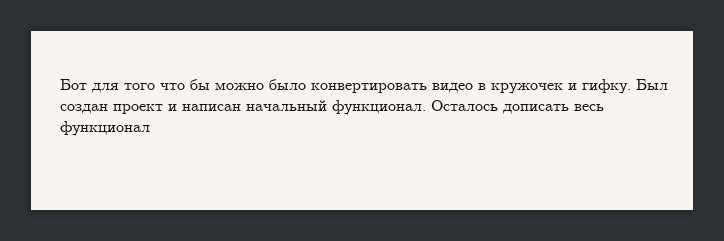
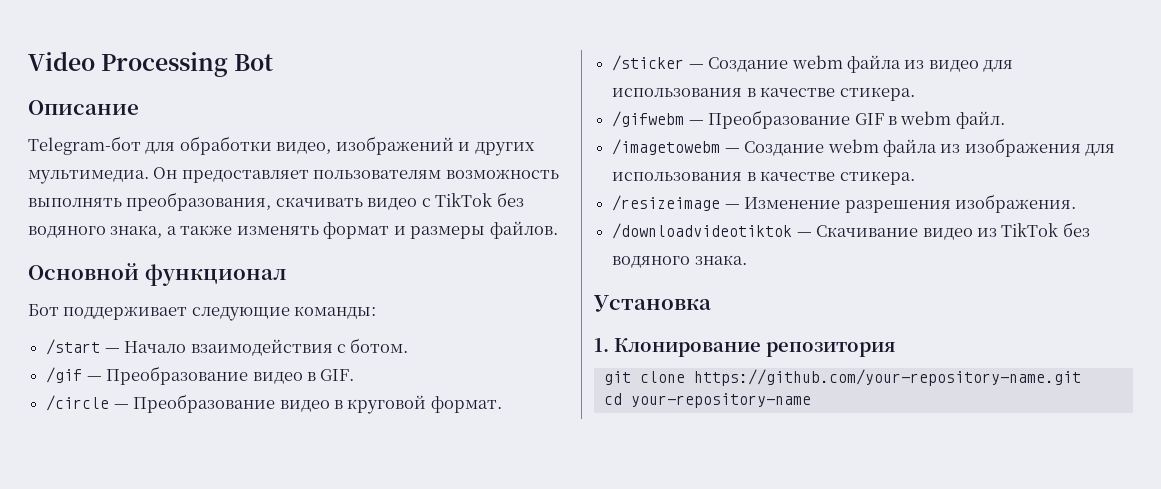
[60,79,668,94] [60,100,604,115] [60,121,150,136] Бот для того что бы можно было конвертировать видео в кружочек и гифку. Был создан проект и написан начальный функционал. Осталось дописать весь функционал -> [28,51,274,77] [28,100,139,115] [28,136,535,156] [28,167,559,184] [28,192,524,211] [28,221,558,239] [28,263,287,286] [28,304,377,321] [46,338,409,356] [46,366,355,385] [46,394,502,414] [612,55,1014,73] [612,87,915,101] [612,110,1005,129] [612,138,1116,157] [612,171,915,185] [612,194,1076,213] [612,222,1090,240] [612,255,747,268] [594,295,711,312] [594,338,895,357] [603,369,1081,386] [603,393,811,408] Video Processing Bot // Описание // Telegram-бот для обработки видео, изображений и других мультимедиа. Он предоставляет пользователям возможность выполнять преобразования, скачивать видео с TikTok без водяного знака, а также изменять формат и размеры файлов. // Основной функционал // Бот поддерживает следующие команды: // /start — Начало взаимодействия с ботом. // /gif — Преобразование видео в GIF. // /circle — Преобразование видео в круговой формат. // /sticker — Создание webm файла из видео для использования в качестве стикера. // /gifwebm — Преобразование GIF в webm файл. // /imagetowebm — Создание webm файла из изображения для использования в качестве стикера. // /resizeimage — Изменение разрешения изображения. // /downloadvideotiktok — Скачивание видео из TikTok без водяного знака. // Установка // 1. Клонирование репозитория // git clone https://github.com/your-repository-name.git // cd your-repository-name

